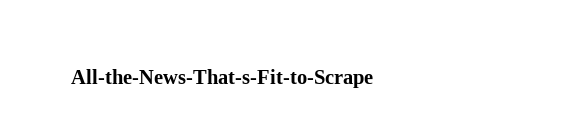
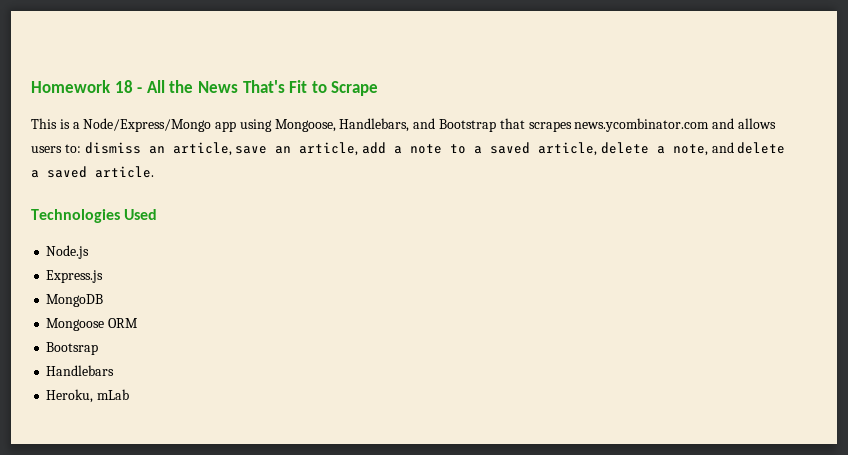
[71,69,373,88] All-the-News-That-s-Fit-to-Scrape -> [31,80,379,96] [31,118,776,132] [31,142,786,156] [31,166,154,178] [31,209,158,223] [46,245,90,259] [46,270,104,283] [46,294,104,307] [46,318,139,331] [46,342,99,355] [46,365,115,376] [46,389,130,403] Homework 18 - All the News That's Fit to Scrape // This is a Node/Express/Mongo app using Mongoose, Handlebars, and Bootstrap that scrapes news.ycombinator.com and allows users to: dismiss an article, save an article, add a note to a saved article, delete a note, and delete a saved article. // Technologies Used // Node.js // Express.js // MongoDB // Mongoose ORM // Bootsrap // Handlebars // Heroku, mLab

